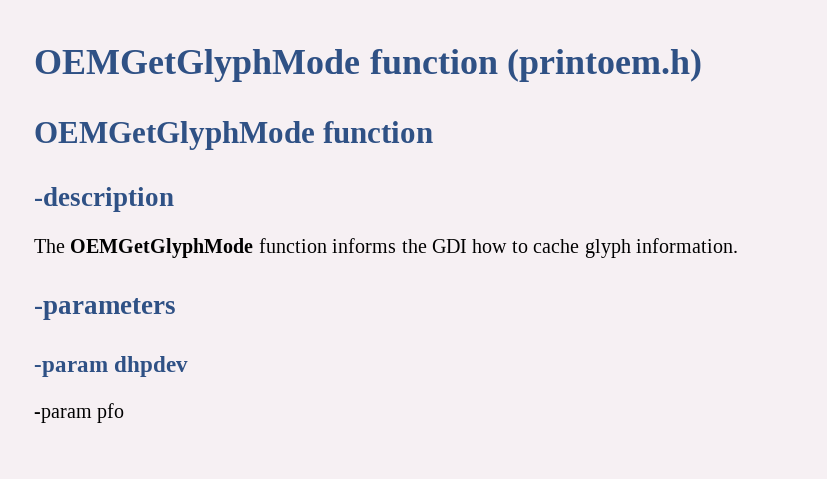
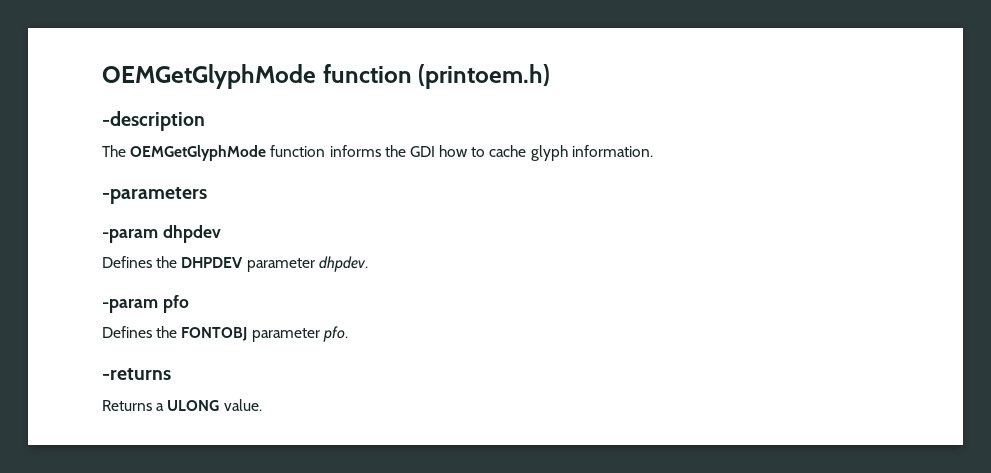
[34,121,434,150] // OEMGetGlyphMode function -> (551, 76) none
[34,403,125,423] -param pfo -> [102,256,368,272] [102,295,189,313] [102,326,348,342] [102,368,171,380] [102,399,262,411] Defines the DHPDEV parameter dhpdev. // -param pfo // Defines the FONTOBJ parameter pfo. // -returns // Returns a ULONG value.

